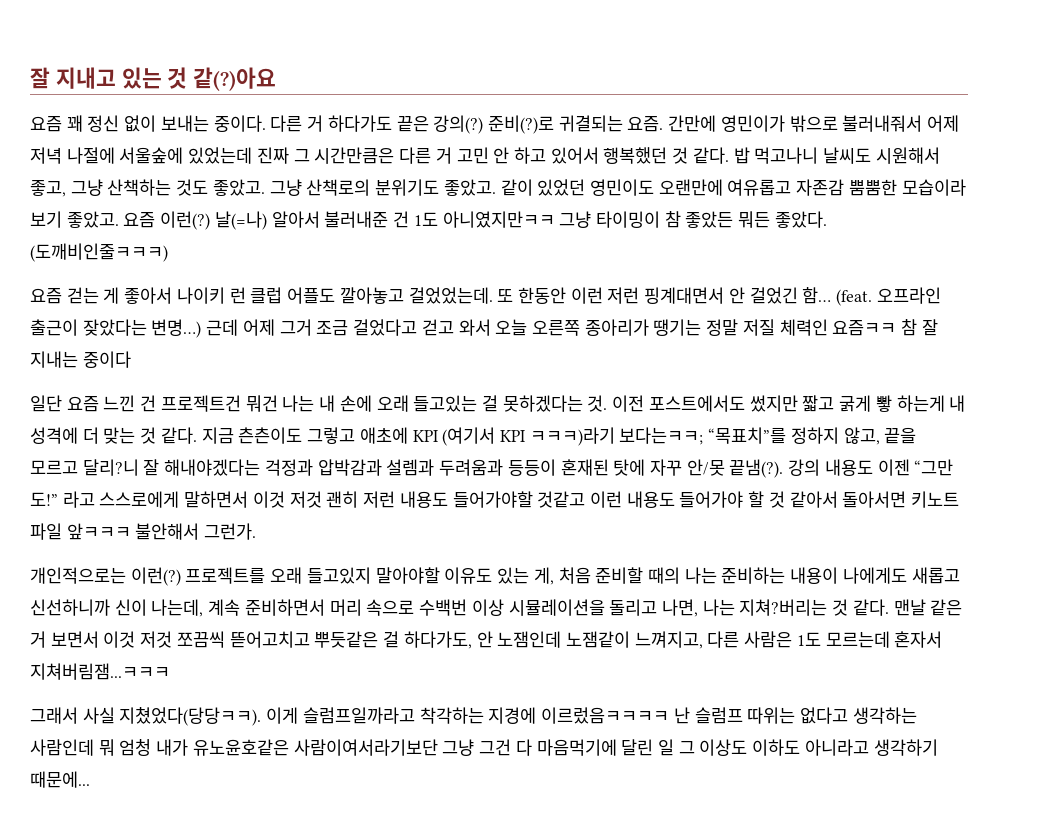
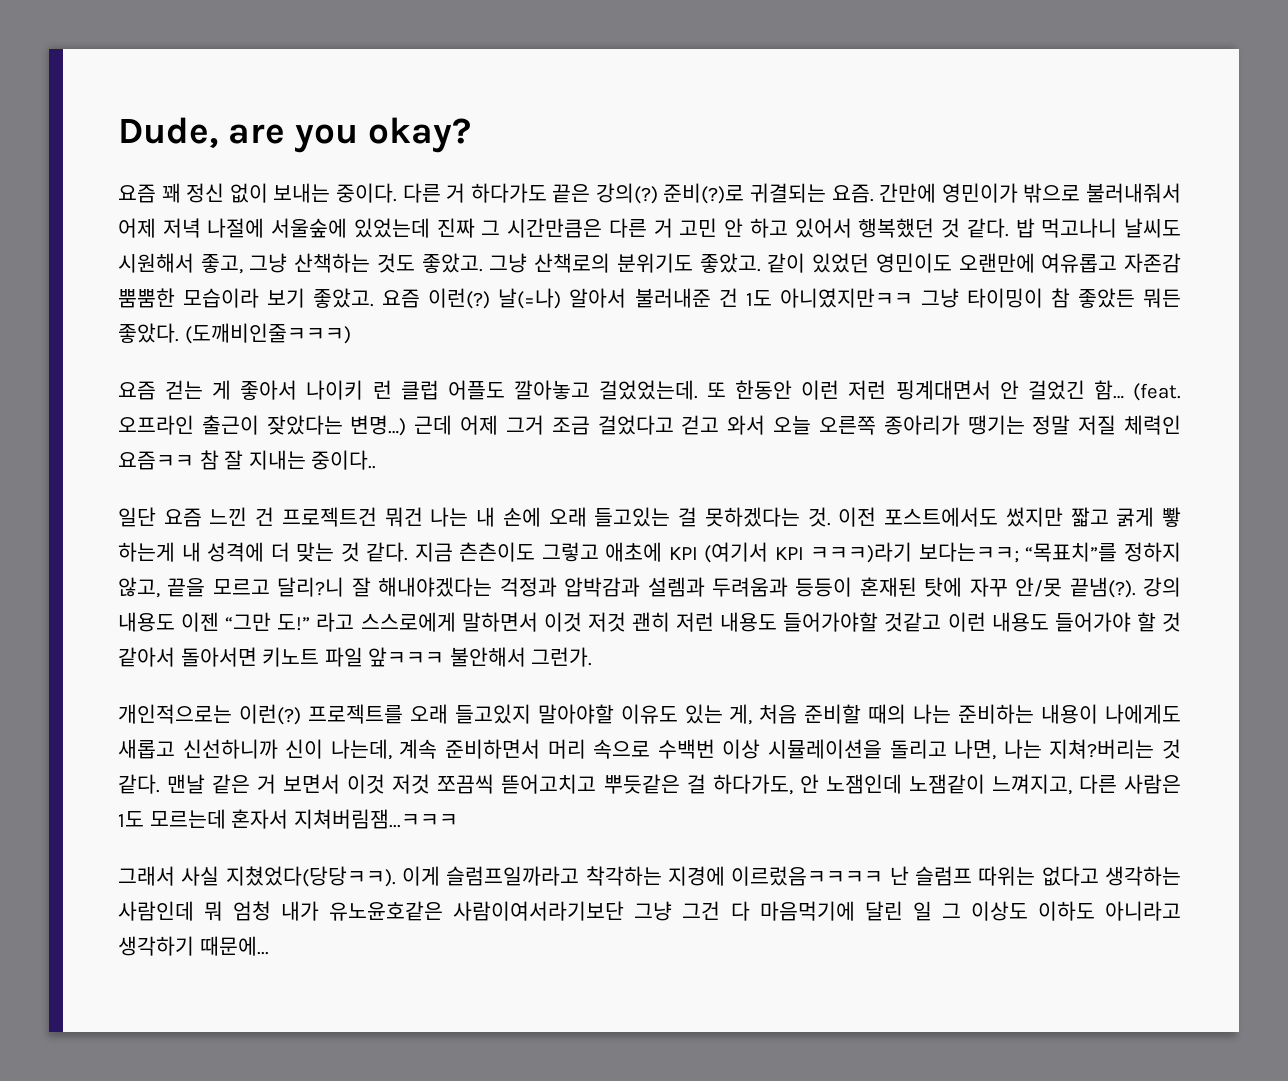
[30,67,277,91] 잘 지내고 있는 것 같(?)아요 -> [118,117,471,153] Dude, are you okay?
[82,351,131,368] 중이다 -> [311,450,377,470] 중이다..

